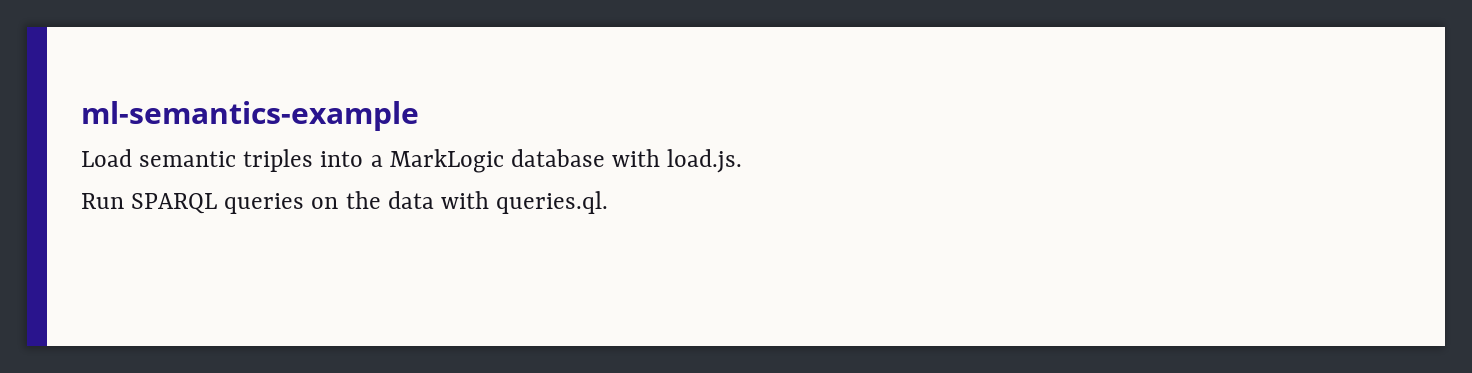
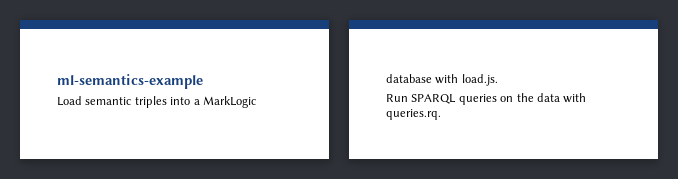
[496,191,609,214] queries.ql. -> [386,109,441,120] queries.rq.

